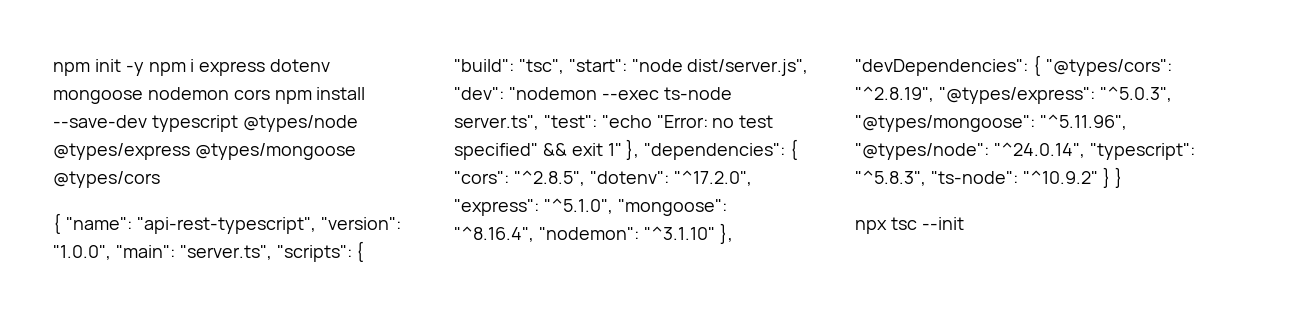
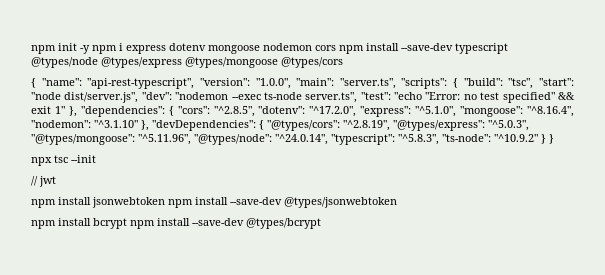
(964, 223) none -> [31,176,56,187] [31,197,397,208] [31,218,321,229] // // jwt // npm install jsonwebtoken npm install --save-dev @types/jsonwebtoken // npm install bcrypt npm install --save-dev @types/bcrypt

